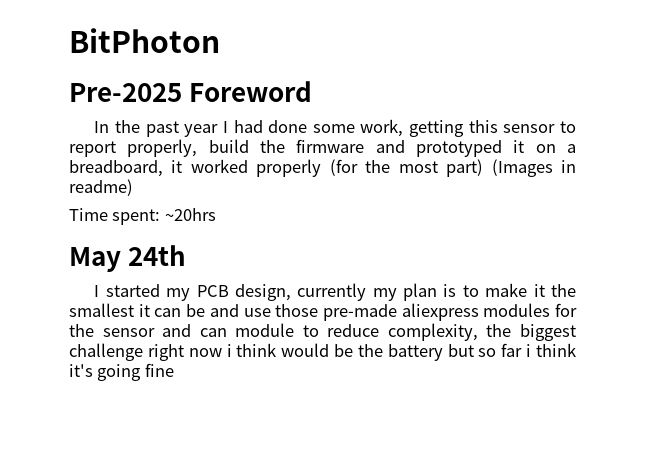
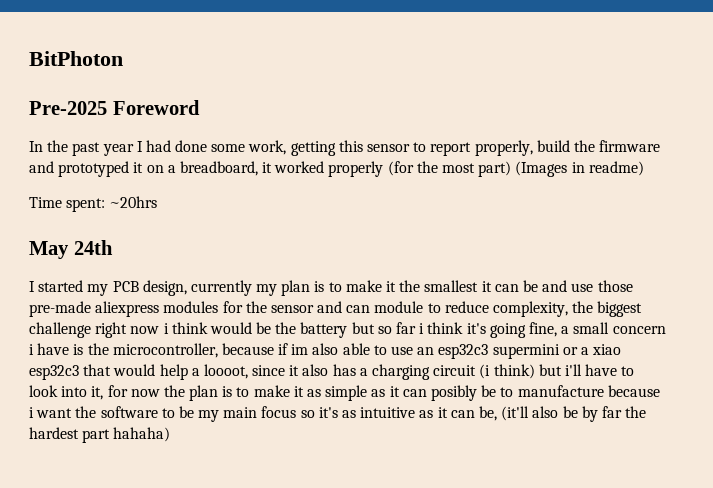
[144,363,174,377] fine -> [528,322,666,337] [29,343,622,359] [29,364,635,380] [29,385,660,401] [29,406,647,422] [29,427,171,443] fine, a small concern i have is the microcontroller, because if im also able to use an esp32c3 supermini or a xiao esp32c3 that would help a loooot, since it also has a charging circuit (i think) but i'll have to look into it, for now the plan is to make it as simple as it can posibly be to manufacture because i want the software to be my main focus so it's as intuitive as it can be, (it'll also be by far the hardest part hahaha)

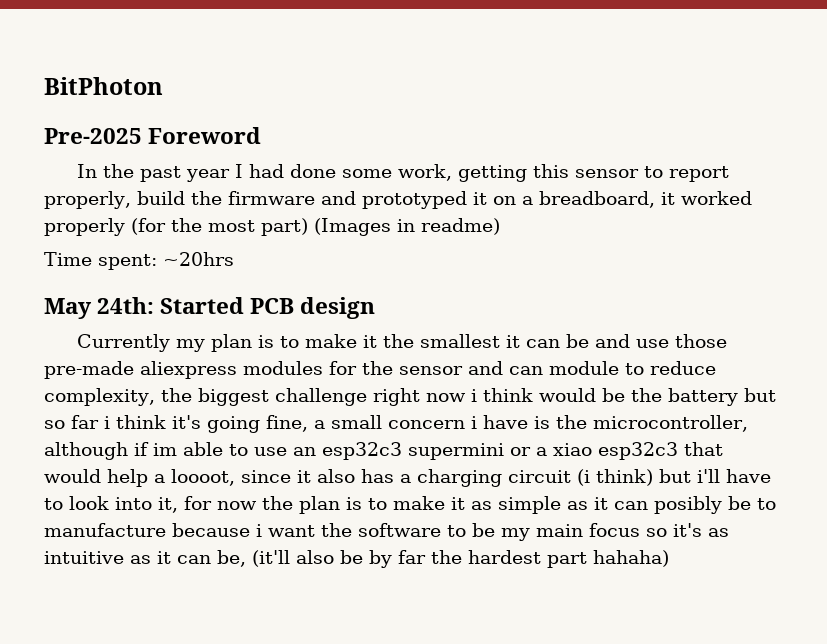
[73,240,113,255] [29,280,252,296] 24th // I started my PCB design, currently -> [97,297,376,319] [77,334,171,352] 24th: Started PCB design // Currently
[221,343,274,355] because -> [44,442,128,460] although
[312,343,339,355] also -> (177, 449) none

